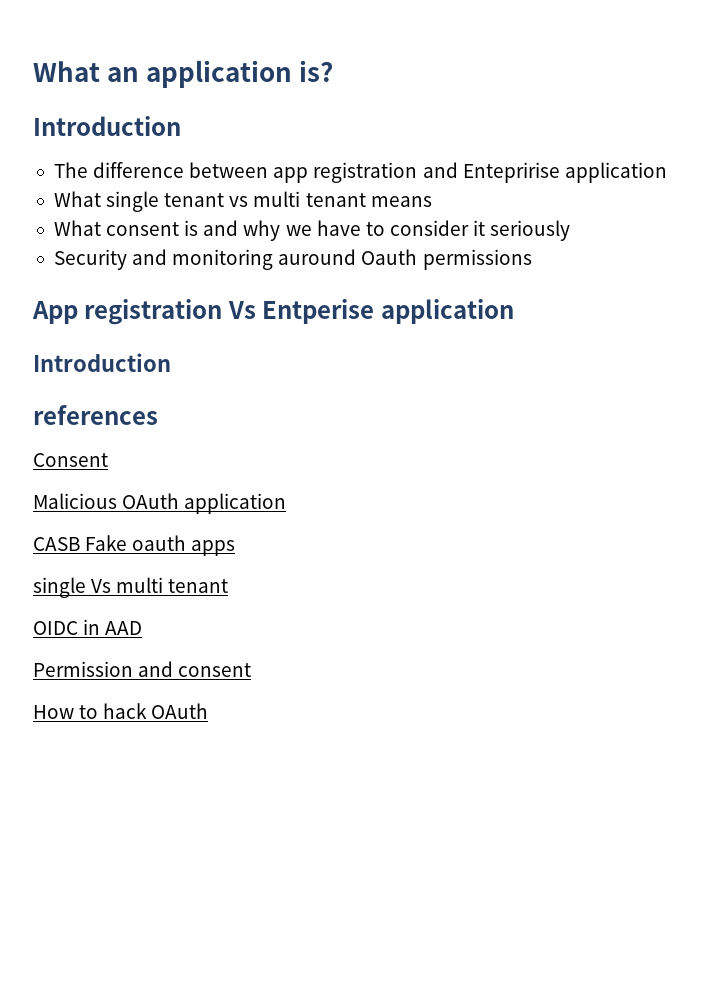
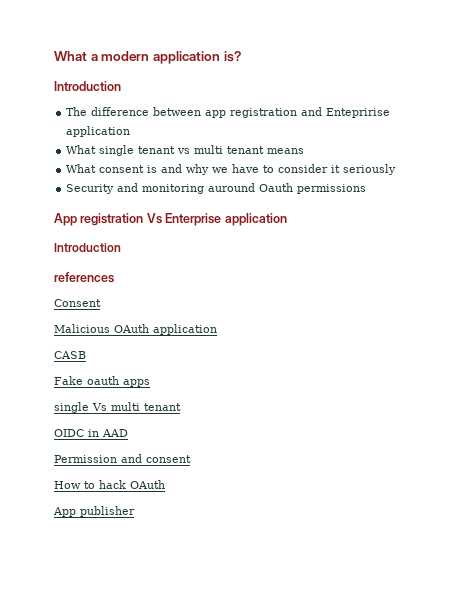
[33,61,140,82] What an -> [54,51,150,61] What a modern
[262,299,375,324] Entperise -> [165,213,222,226] Enterprise
(80, 544) none -> (86, 355) //
(209, 711) none -> [53,506,135,517] // App publisher

